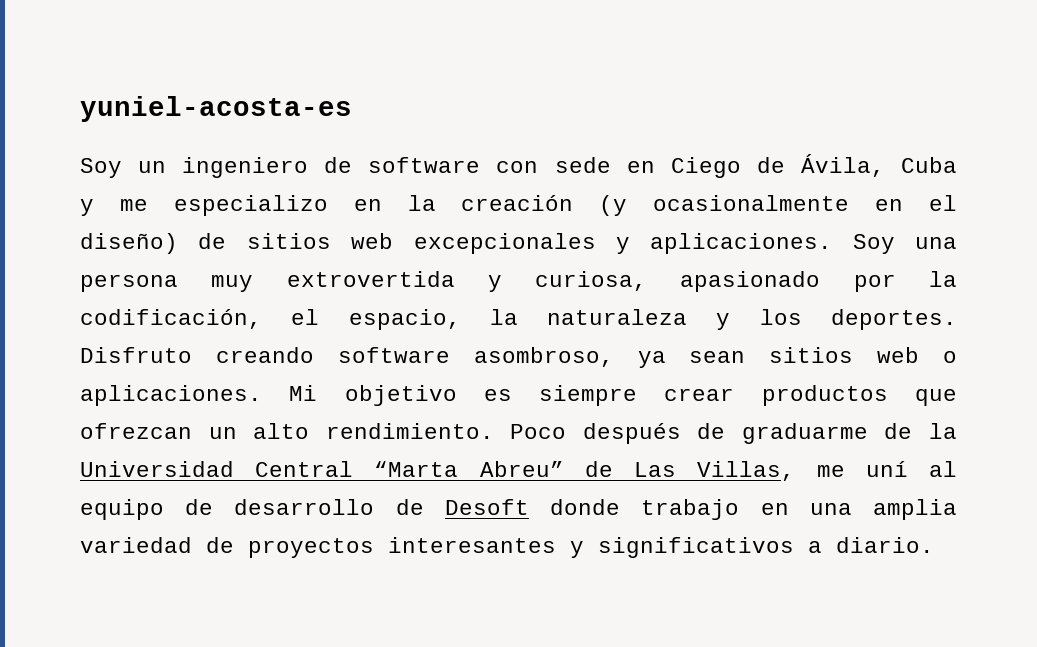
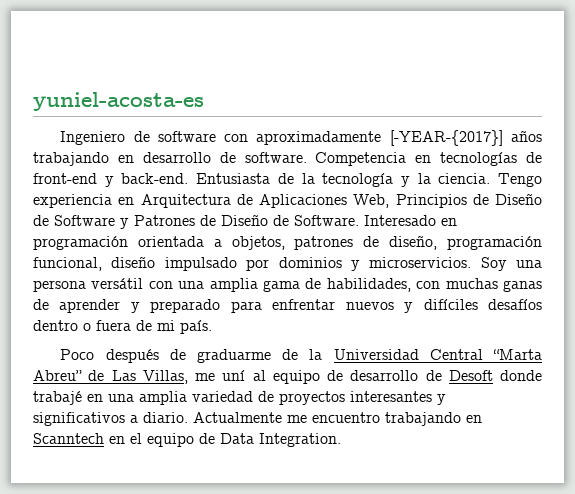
[80,154,958,178] [80,195,958,216] [80,233,957,254] [80,271,958,292] [80,309,958,330] [80,347,957,368] [80,385,958,406] [80,423,494,439] Soy un ingeniero de software con sede en Ciego de Ávila, Cuba y me especializo en la creación (y ocasionalmente en el diseño) de sitios web excepcionales y aplicaciones. Soy una persona muy extrovertida y curiosa, apasionado por la codificación, el espacio, la naturaleza y los deportes. Disfruto creando software asombroso, ya sean sitios web o aplicaciones. Mi objetivo es siempre crear productos que ofrezcan un alto rendimiento. -> [60,130,542,146] [33,152,542,166] [33,173,542,187] [33,193,542,208] [33,214,457,229] [33,235,542,250] [33,256,542,271] [33,278,542,292] [33,299,542,313] [33,320,212,334] Ingeniero de software con aproximadamente [-YEAR-{2017}] años trabajando en desarrollo de software. Competencia en tecnologías de front-end y back-end. Entusiasta de la tecnología y la ciencia. Tengo experiencia en Arquitectura de Aplicaciones Web, Principios de Diseño de Software y Patrones de Diseño de Software. Interesado en programación orientada a objetos, patrones de diseño, programación funcional, diseño impulsado por dominios y microservicios. Soy una persona versátil con una amplia gama de habilidades, con muchas ganas de aprender y preparado para enfrentar nuevos y difíciles desafíos dentro o fuera de mi país. //
[641,499,740,520] trabajo -> [33,391,82,405] trabajé
(934, 545) none -> [193,412,482,426] [33,433,341,447] Actualmente me encuentro trabajando en Scanntech en el equipo de Data Integration.

